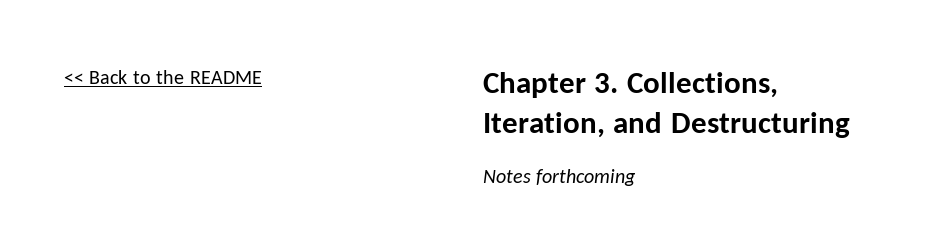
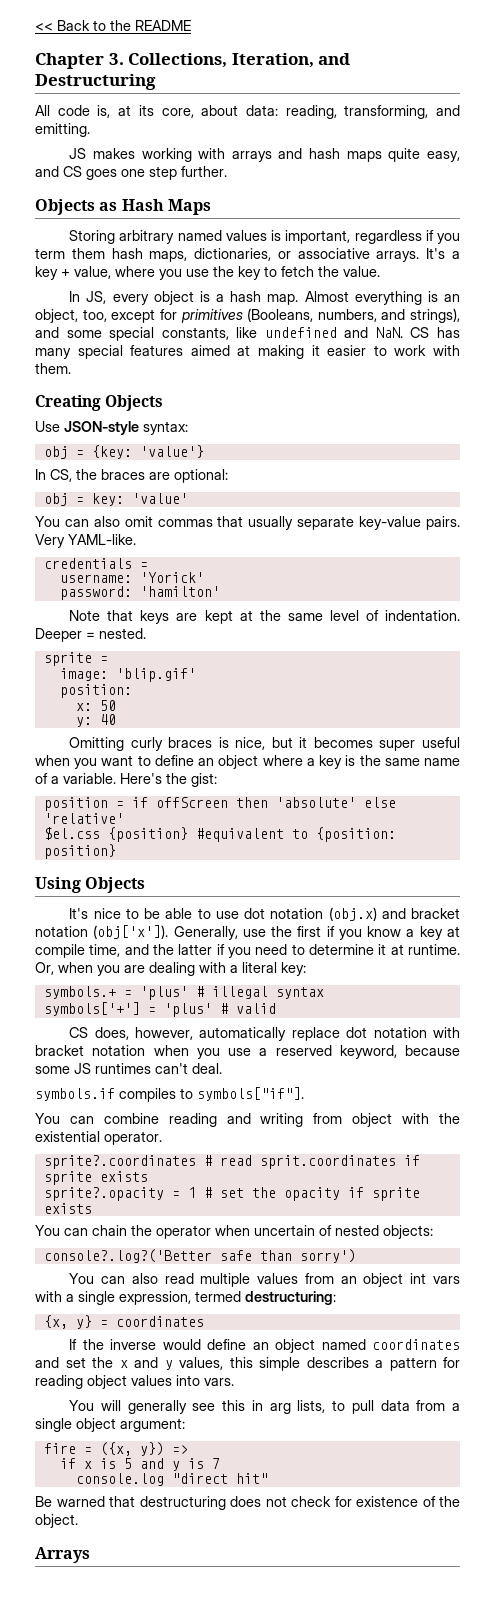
[483,169,637,186] Notes forthcoming -> [35,105,460,119] [35,123,90,137] [69,148,460,162] [35,166,227,180] [35,199,211,215] [69,230,461,244] [35,248,460,262] [35,266,380,280] [69,291,461,305] [35,308,460,323] [35,327,460,341] [35,345,461,359] [35,363,71,374] [35,395,164,411] [35,421,188,435] [43,445,204,459] [35,469,228,483] [43,493,188,506] [35,516,461,530] [35,534,136,548] [43,558,148,569] [59,572,204,583] [59,586,220,600] [69,610,460,624] [35,628,146,642] [43,652,108,666] [59,668,196,682] [59,684,132,698] [75,700,116,711] [75,714,116,727] [69,737,461,751] [35,755,460,769] [35,773,217,787] [43,797,396,811] [43,813,124,824] [43,827,396,842] [43,844,116,859] [35,877,146,893] [69,907,461,921] [35,925,460,940] [35,944,460,958] [35,962,306,976] [43,986,324,1000] [43,1002,276,1017] [69,1027,460,1041] [35,1045,460,1059] [35,1063,222,1074] [35,1087,304,1102] [35,1113,461,1127] [35,1131,162,1145] [43,1155,420,1169] [43,1171,148,1185] [43,1187,420,1201] [43,1203,92,1214] [35,1225,433,1239] [43,1249,356,1263] [69,1273,460,1287] [35,1291,336,1305] [43,1315,204,1329] [69,1339,460,1353] [35,1357,460,1371] [35,1375,234,1389] [69,1400,460,1414] [35,1418,185,1432] [43,1442,188,1456] [59,1458,220,1471] [75,1473,268,1486] [35,1496,460,1510] [35,1514,78,1528] [35,1547,90,1563] All code is, at its core, about data: reading, transforming, and emitting. // JS makes working with arrays and hash maps quite easy, and CS goes one step further. // Objects as Hash Maps // Storing arbitrary named values is important, regardless if you term them hash maps, dictionaries, or associative arrays. It's a key + value, where you use the key to fetch the value. // In JS, every object is a hash map. Almost everything is an object, too, except for primitives (Booleans, numbers, and strings), and some special constants, like undefined and NaN. CS has many special features aimed at making it easier to work with them. // Creating Objects // Use JSON-style syntax: // obj = {key: 'value'} // In CS, the braces are optional: // obj = key: 'value' // You can also omit commas that usually separate key-value pairs. Very YAML-like. // credentials = // username: 'Yorick' // password: 'hamilton' // Note that keys are kept at the same level of indentation. Deeper = nested. // sprite = // image: 'blip.gif' // position: // x: 50 // y: 40 // Omitting curly braces is nice, but it becomes super useful when you want to define an object where a key is the same name of a variable. Here's the gist: // position = if offScreen then 'absolute' else 'relative' // $el.css {position} #equivalent to {position: position} // Using Objects // It's nice to be able to use dot notation (obj.x) and bracket notation (obj['x']). Generally, use the first if you know a key at compile time, and the latter if you need to determine it at runtime. Or, when you are dealing with a literal key: // symbols.+ = 'plus' # illegal syntax // symbols['+'] = 'plus' # valid // CS does, however, automatically replace dot notation with bracket notation when you use a reserved keyword, because some JS runtimes can't deal. // symbols.if compiles to symbols["if"]. // You can combine reading and writing from object with the existential operator. // sprite?.coordinates # read sprit.coordinates if sprite exists // sprite?.opacity = 1 # set the opacity if sprite exists // You can chain the operator when uncertain of nested objects: // console?.log?('Better safe than sorry') // You can also read multiple values from an object int vars with a single expression, termed destructuring: // {x, y} = coordinates // If the inverse would define an object named coordinates and set the x and y values, this simple describes a pattern for reading object values into vars. // You will generally see this in arg lists, to pull data from a single object argument: // fire = ({x, y}) => // if x is 5 and y is 7 // console.log "direct hit" // Be warned that destructuring does not check for existence of the object. // Arrays

